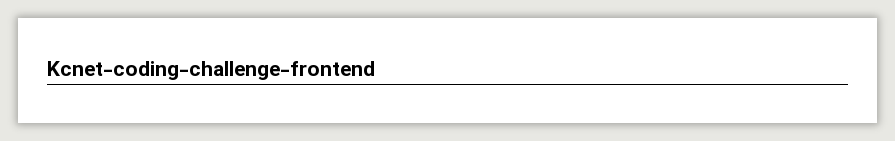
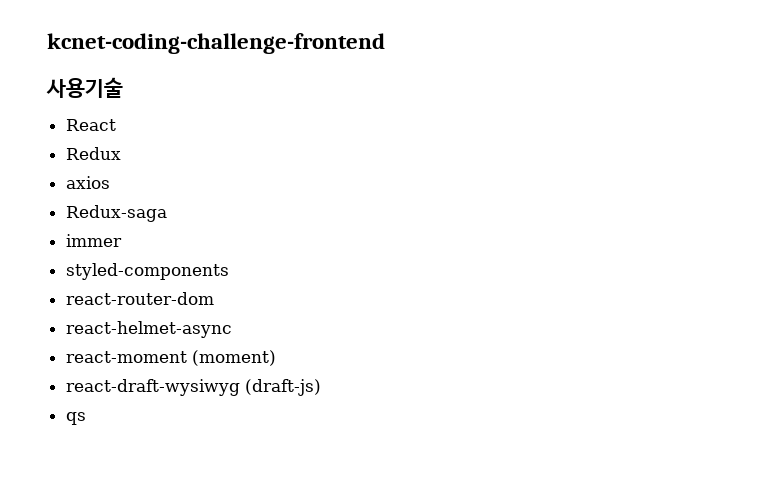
[47,61,375,80] Kcnet-coding-challenge-frontend -> [47,33,385,54] [46,77,123,98] [65,119,116,131] [65,147,121,160] [65,176,110,189] [65,205,167,222] [65,234,122,247] [65,263,229,280] [65,292,214,305] [65,321,232,338] [65,350,276,366] [65,379,321,396] [65,412,86,425] kcnet-coding-challenge-frontend // 사용기술 // React // Redux // axios // Redux-saga // immer // styled-components // react-router-dom // react-helmet-async // react-moment (moment) // react-draft-wysiwyg (draft-js) // qs

